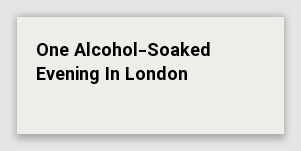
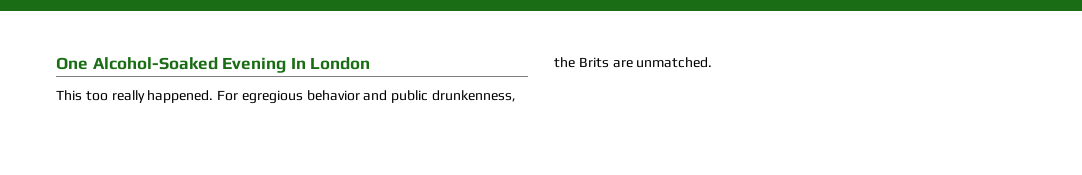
(188, 73) none -> [56,90,517,104] [554,57,713,68] // This too really happened. For egregious behavior and public drunkenness, the Brits are unmatched.

